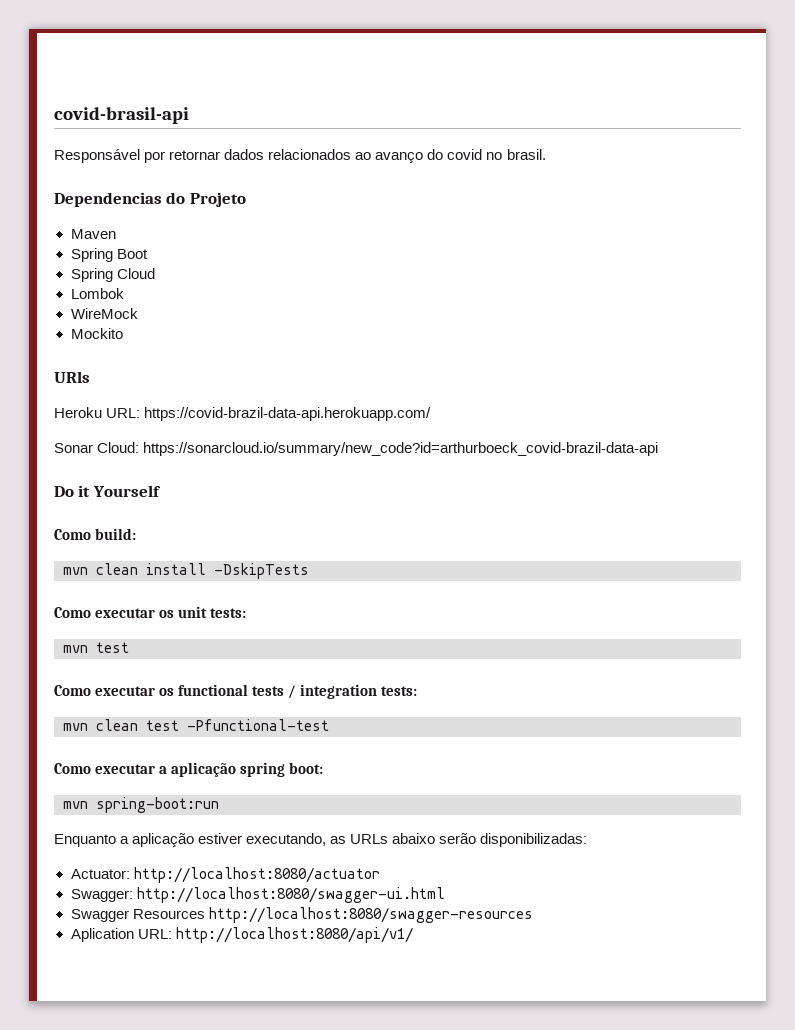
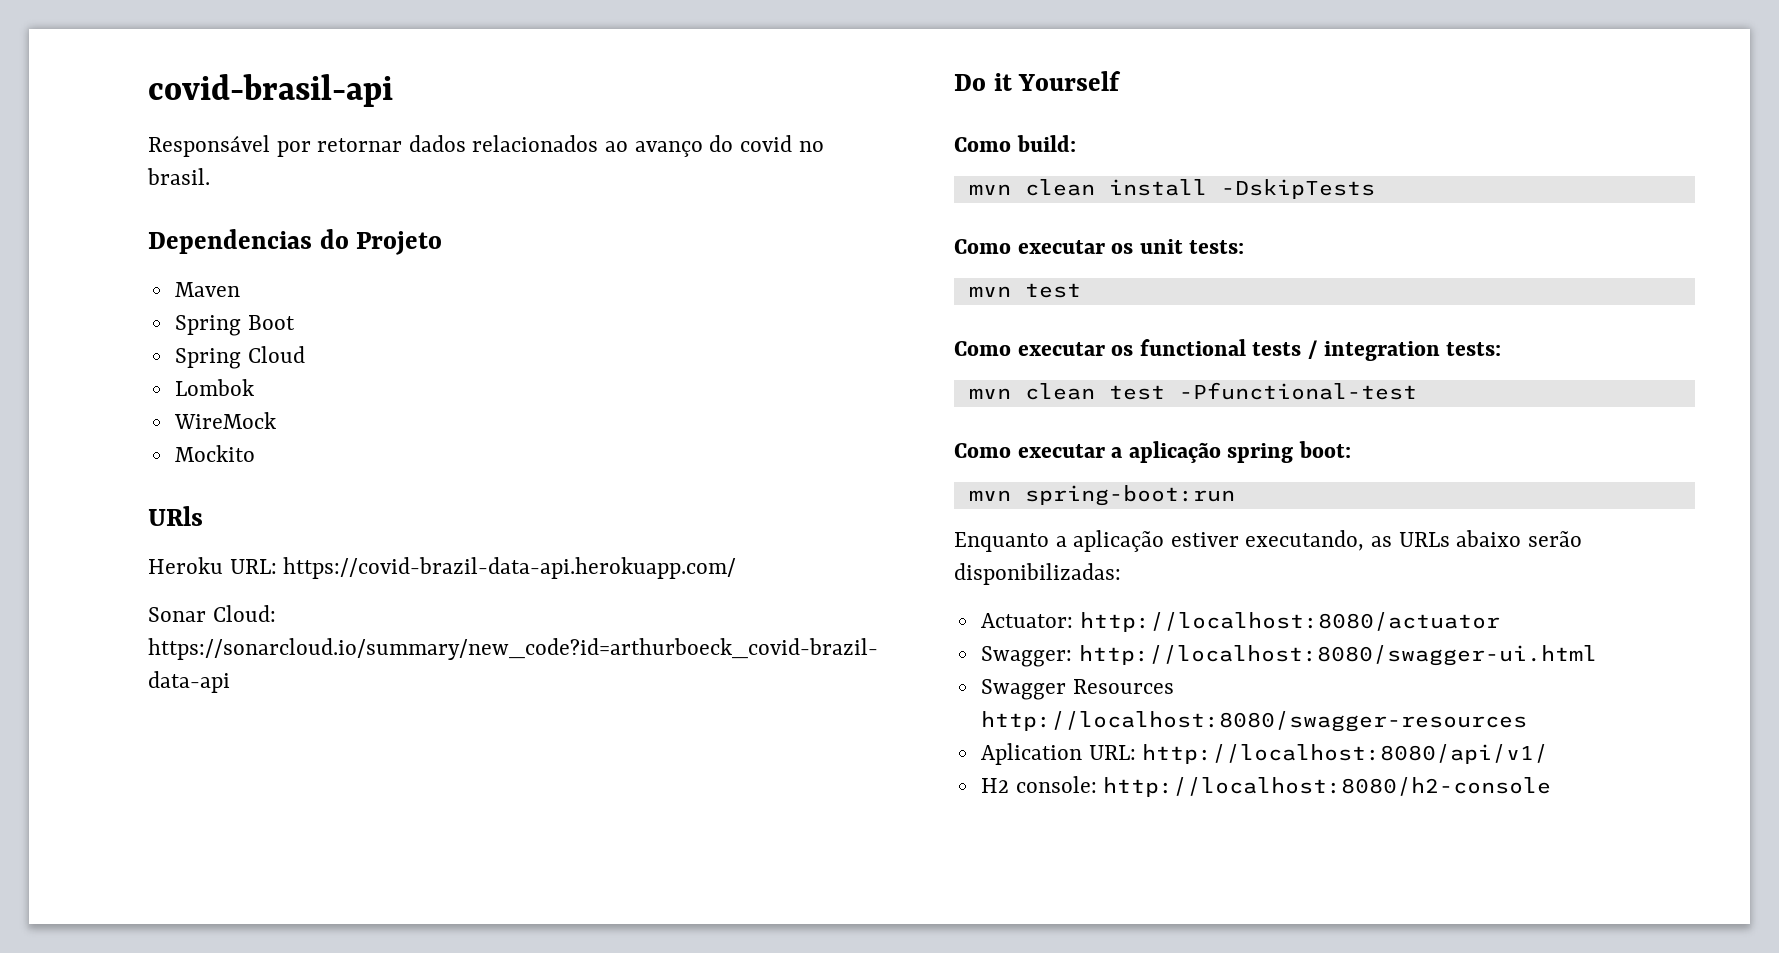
(413, 935) none -> [980,776,1552,797] // H2 console: http://localhost:8080/h2-console

